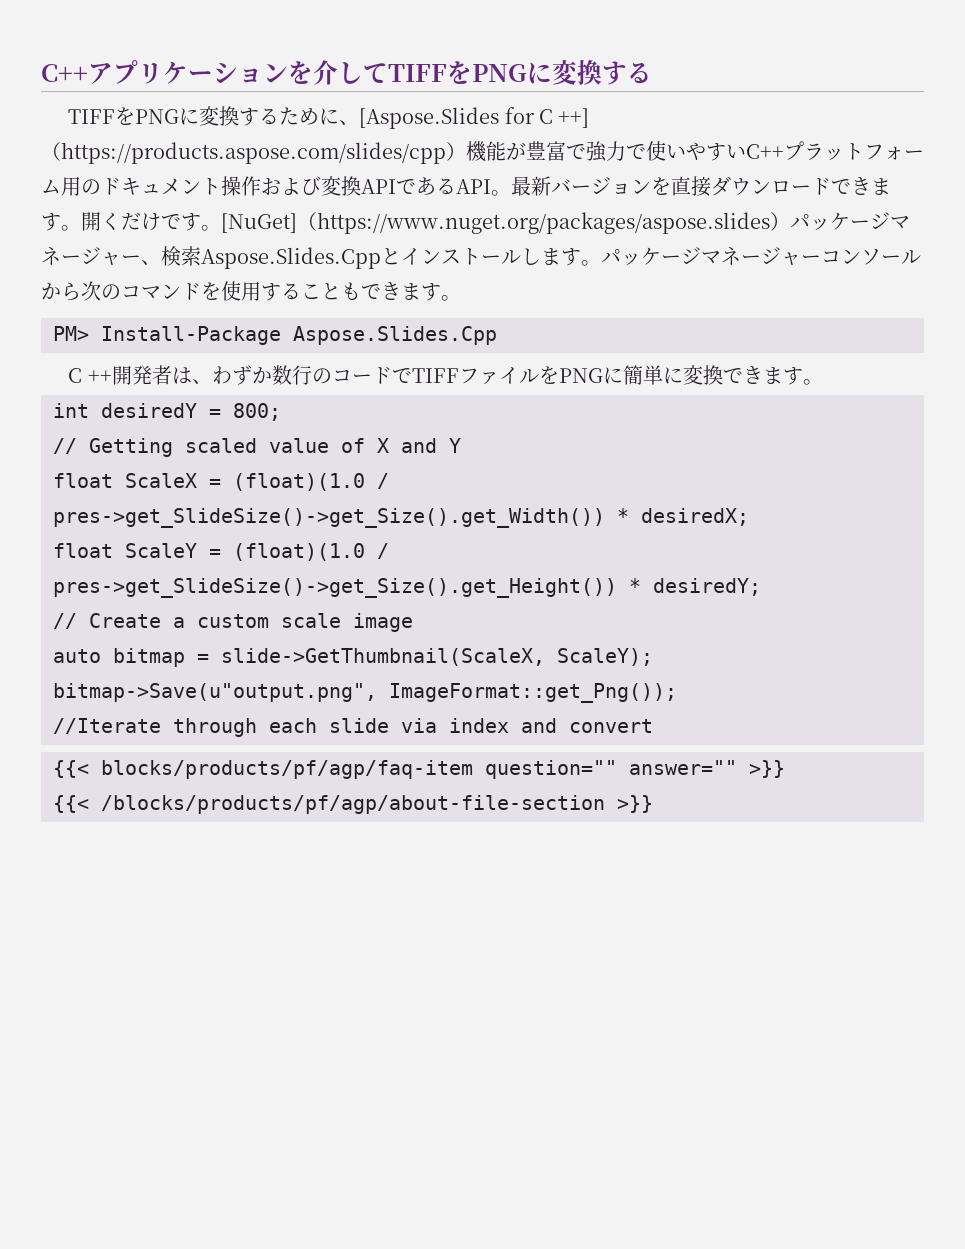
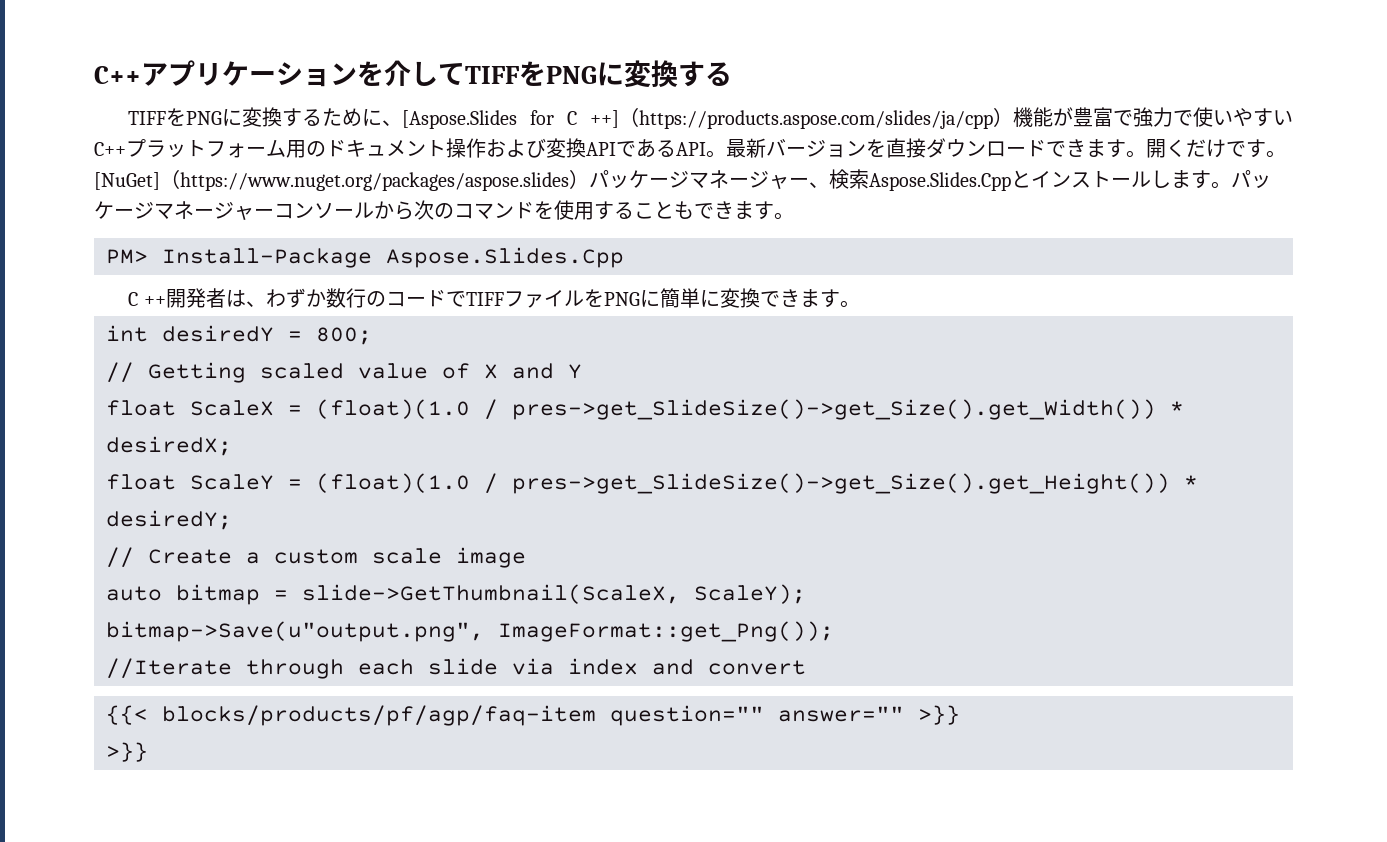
[61,142,446,164] https://products.aspose.com/slides/cpp -> [639,110,993,129] https://products.aspose.com/slides/ja/cpp
[53,795,605,814] {{< /blocks/products/pf/agp/about-file-section -> (960, 715) none

